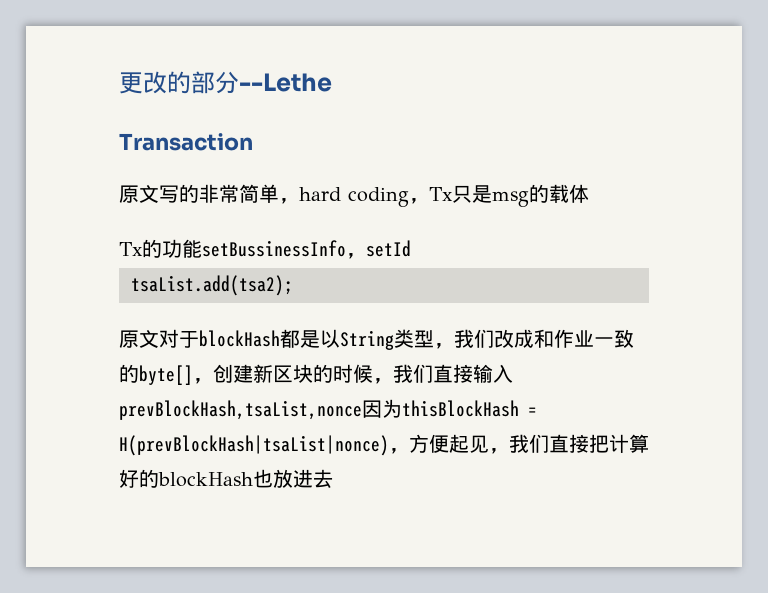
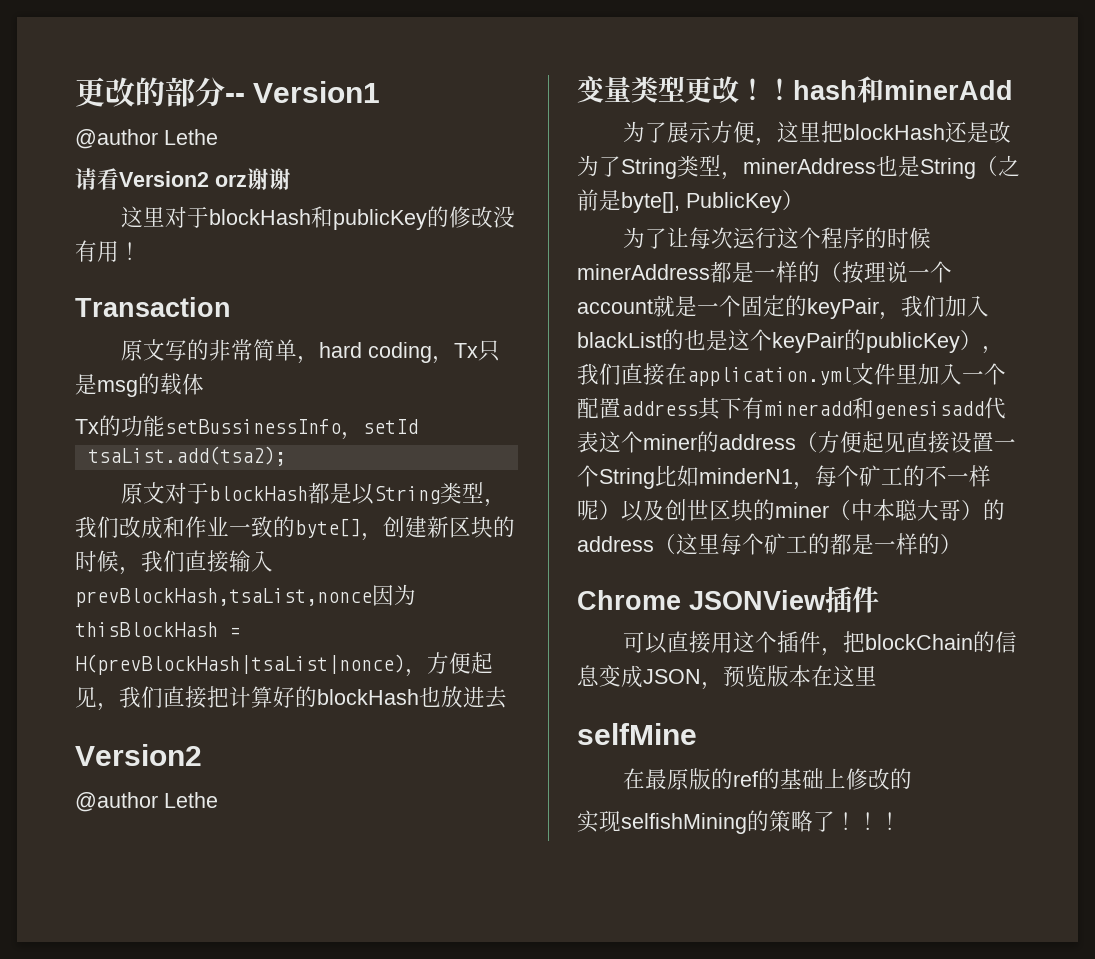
[239,73,332,92] --Lethe -> [225,81,381,103] [75,129,218,149] [75,168,291,190] [121,206,516,230] [75,240,141,262] -- Version1 // @author Lethe // 请看Version2 orz谢谢 // 这里对于blockHash和publicKey的修改没有用！
(333, 478) none -> [75,744,202,766] [75,792,218,812] [577,76,1013,103] [623,121,1012,146] [577,155,1020,180] [577,189,804,213] [623,227,932,249] [577,261,952,284] [577,295,989,320] [577,329,1004,354] [577,363,1006,386] [577,397,1006,420] [577,431,1016,453] [577,465,991,490] [577,499,1005,522] [577,533,962,555] [577,586,879,613] [623,631,1018,656] [577,665,877,690] [577,723,697,745] [623,768,913,790] [577,810,901,834] // Version2 // @author Lethe // 变量类型更改！！hash和minerAdd // 为了展示方便，这里把blockHash还是改为了String类型，minerAddress也是String（之前是byte[], PublicKey） // 为了让每次运行这个程序的时候minerAddress都是一样的（按理说一个account就是一个固定的keyPair，我们加入blackList的也是这个keyPair的publicKey），我们直接在application.yml文件里加入一个配置address其下有mineradd和genesisadd代表这个miner的address（方便起见直接设置一个String比如minderN1，每个矿工的不一样呢）以及创世区块的miner（中本聪大哥）的address（这里每个矿工的都是一样的） // Chrome JSONView插件 // 可以直接用这个插件，把blockChain的信息变成JSON，预览版本在这里 // selfMine // 在最原版的ref的基础上修改的 // 实现selfishMining的策略了！！！

